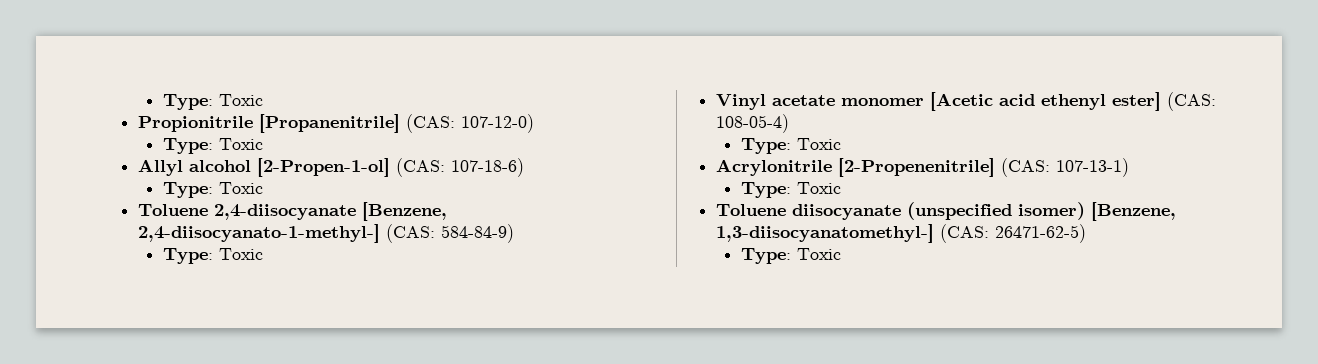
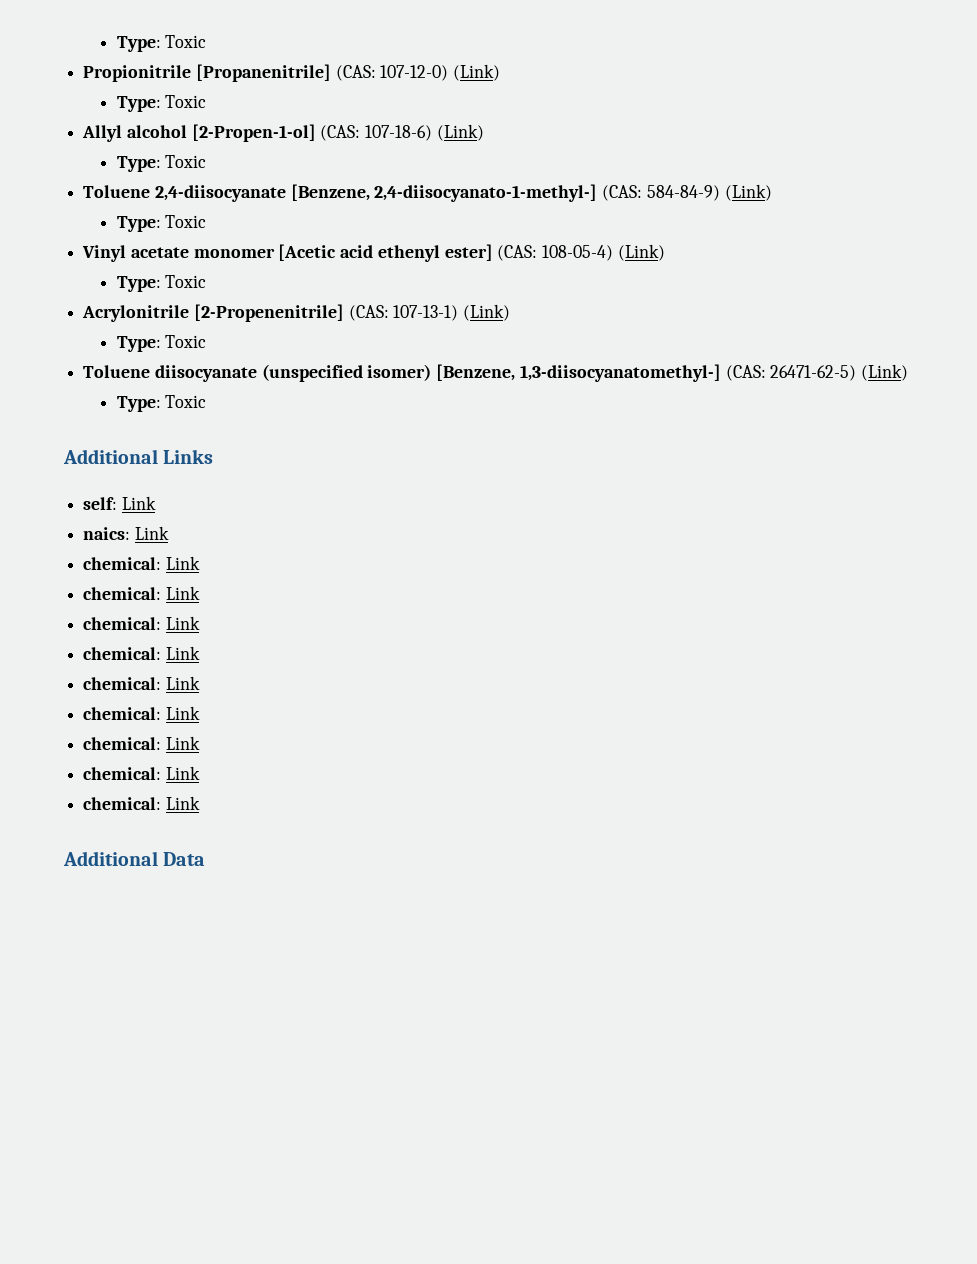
(535, 123) none -> [453,64,501,81] (Link)
(525, 167) none -> [436,124,484,141] (Link)
(515, 233) none -> [724,184,772,201] (Link)
(790, 123) none -> [617,244,665,261] (Link)
(1130, 167) none -> [463,304,511,321] (Link)
[740,248,841,264] // Type: Toxic -> [861,364,909,381] [116,395,207,412] [63,449,214,464] [83,496,156,510] [83,526,169,540] [83,556,200,570] [83,586,200,600] [83,616,200,630] [83,646,200,660] [83,676,200,690] [83,706,200,720] [83,736,200,750] [83,766,200,780] [83,796,200,810] [63,851,206,866] (Link) // Type: Toxic // Additional Links // self: Link // naics: Link // chemical: Link // chemical: Link // chemical: Link // chemical: Link // chemical: Link // chemical: Link // chemical: Link // chemical: Link // chemical: Link // Additional Data

